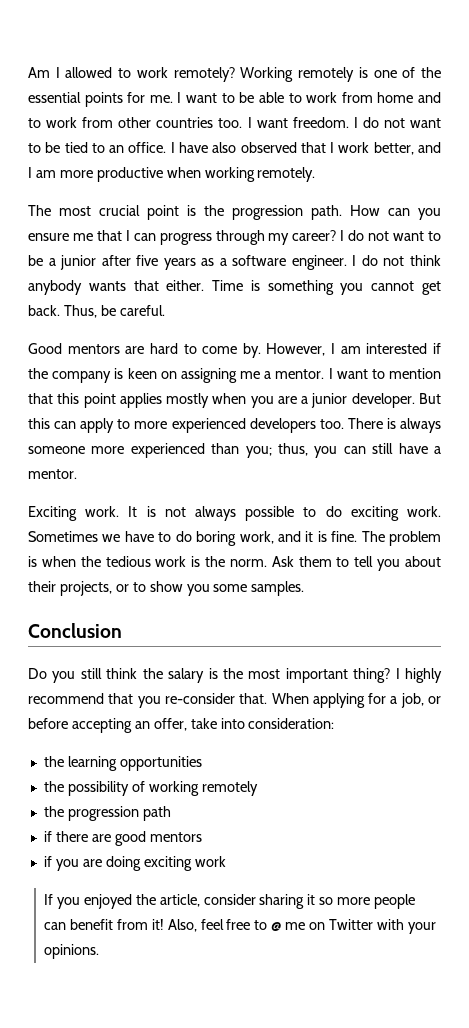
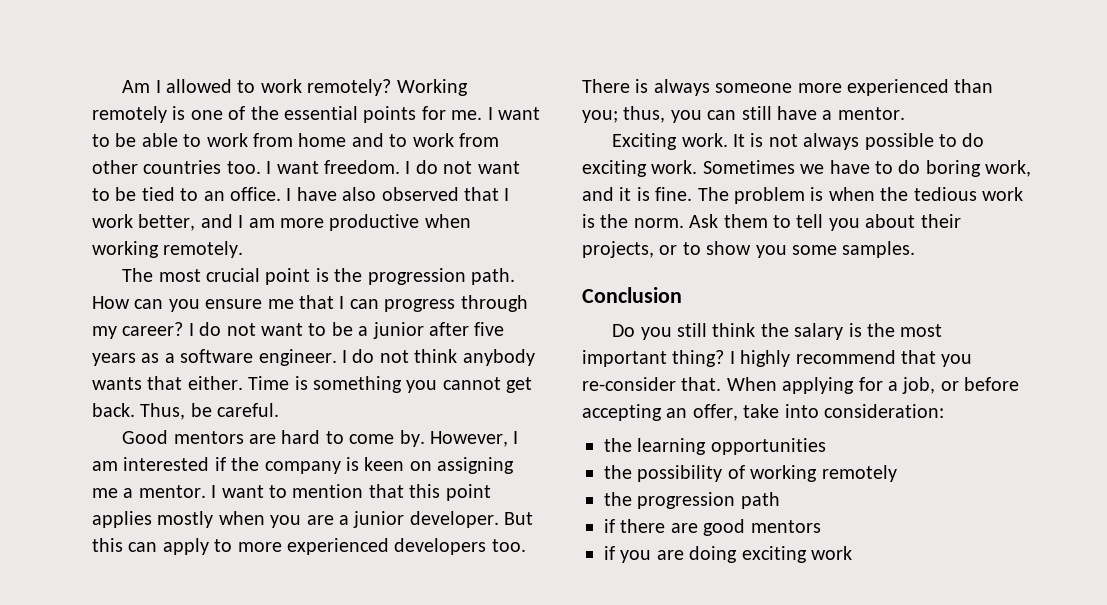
[43,894,416,909] [43,919,436,934] [43,944,99,959] // If you enjoyed the article, consider sharing it so more people can benefit from it! Also, feel free to @ me on Twitter with your opinions. -> (852, 553) none

